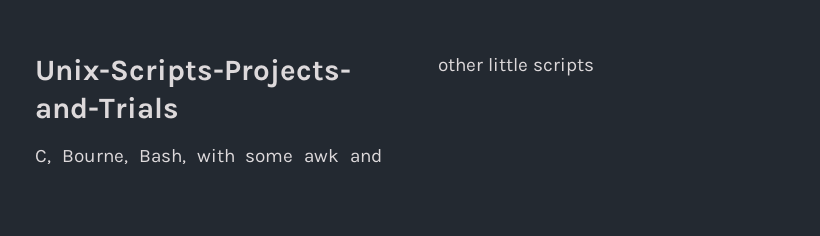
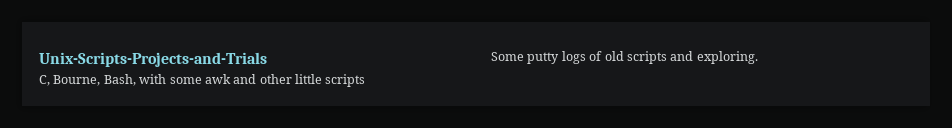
(595, 66) none -> [491,51,758,64] // Some putty logs of old scripts and exploring.

